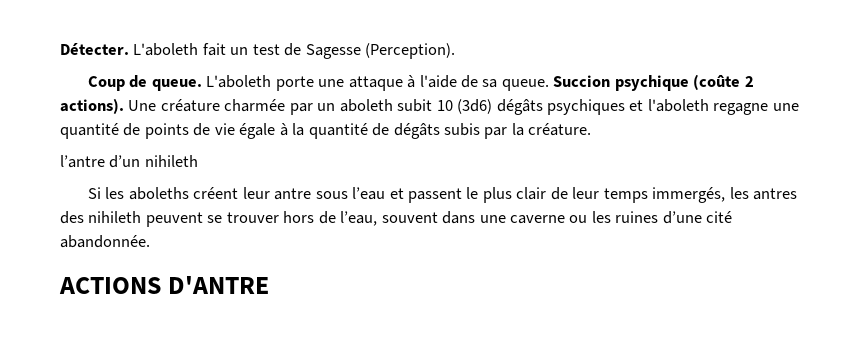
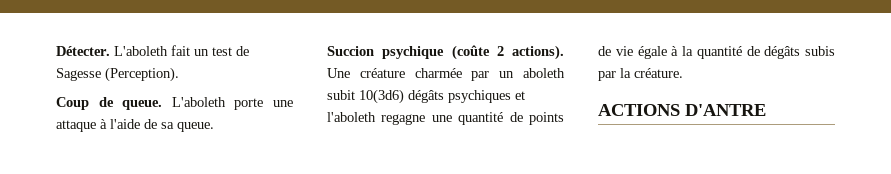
(549, 85) none -> (214, 127) //
[436,99,493,114] 10 (3d6) -> [359,89,404,104] 10(3d6)
[60,155,198,168] [87,187,798,203] [60,211,733,227] [60,235,150,248] // l’antre d’un nihileth // Si les aboleths créent leur antre sous l’eau et passent le plus clair de leur temps immergés, les antres des nihileth peuvent se trouver hors de l’eau, souvent dans une caverne ou les ruines d’une cité abandonnée. -> (683, 73) none

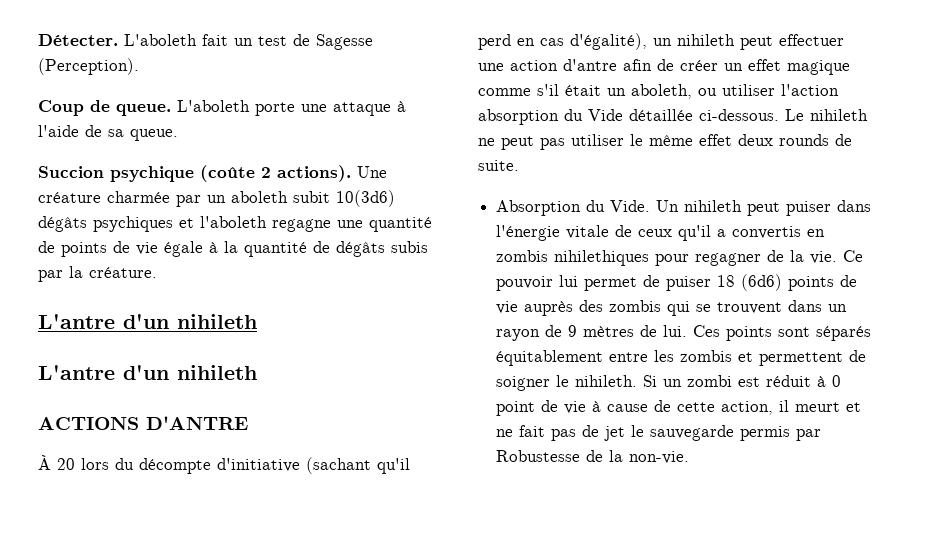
[598,104,766,116] ACTIONS D'ANTRE -> [38,314,257,329] [38,365,257,380] [38,416,248,430] [38,455,410,474] [478,33,844,50] [478,59,850,75] [478,84,839,99] [478,109,868,125] [478,134,852,150] [478,160,519,171] [496,200,872,216] [496,225,826,241] [496,250,864,266] [496,274,858,291] [496,300,848,316] [496,325,872,341] [496,350,867,366] [496,375,842,391] [496,400,862,416] [496,425,822,441] [496,450,690,464] L'antre d'un nihileth // L'antre d'un nihileth // ACTIONS D'ANTRE // À 20 lors du décompte d'initiative (sachant qu'il perd en cas d'égalité), un nihileth peut effectuer une action d'antre afin de créer un effet magique comme s'il était un aboleth, ou utiliser l'action absorption du Vide détaillée ci-dessous. Le nihileth ne peut pas utiliser le même effet deux rounds de suite. // Absorption du Vide. Un nihileth peut puiser dans l'énergie vitale de ceux qu'il a convertis en zombis nihilethiques pour regagner de la vie. Ce pouvoir lui permet de puiser 18 (6d6) points de vie auprès des zombis qui se trouvent dans un rayon de 9 mètres de lui. Ces points sont séparés équitablement entre les zombis et permettent de soigner le nihileth. Si un zombi est réduit à 0 point de vie à cause de cette action, il meurt et ne fait pas de jet le sauvegarde permis par Robustesse de la non-vie.

